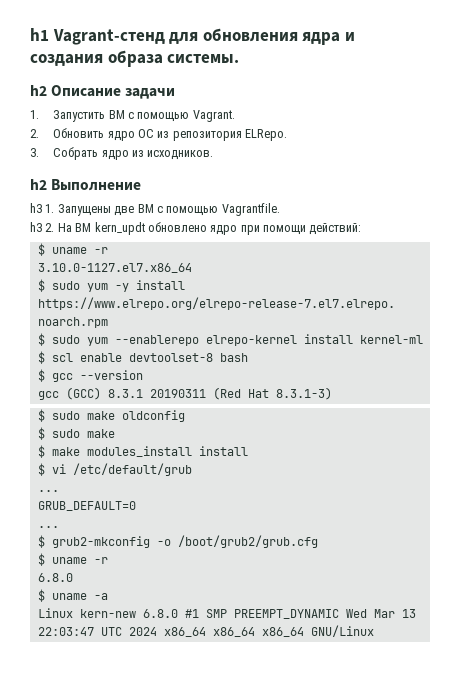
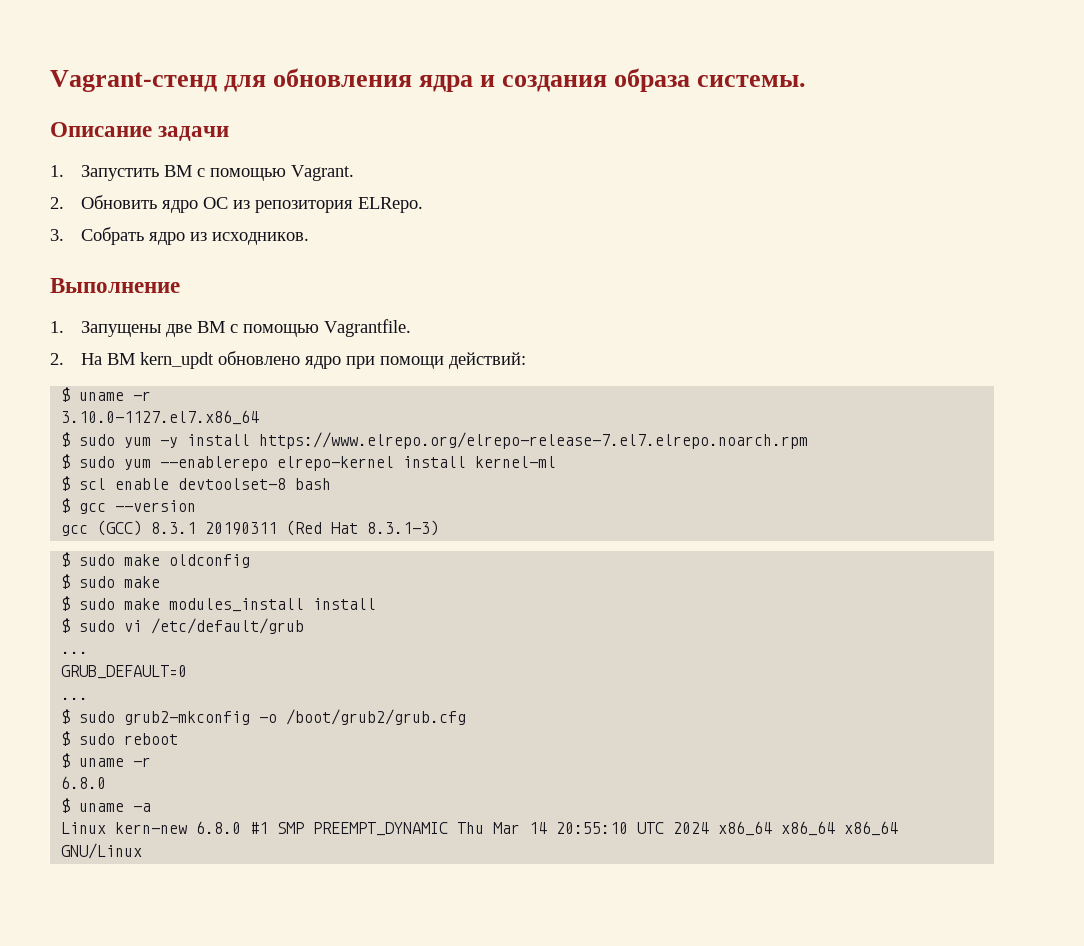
[30,28,49,41] h1 -> (50, 81) none
[30,85,47,96] h2 -> (807, 81) none
[30,179,47,190] h2 -> (309, 238) none
[30,203,42,213] h3 -> (180, 285) none
[30,222,42,232] h3 -> (411, 328) none
(45, 451) none -> [79,598,116,610] sudo
(45, 469) none -> [79,620,116,632] sudo
(45, 541) none -> [79,711,116,723] sudo
(318, 541) none -> [61,731,179,746] // $ sudo reboot
[345,609,416,618] [37,627,94,636] Wed Mar 13 22:03:47 -> [457,822,629,834] Thu Mar 14 20:55:10

